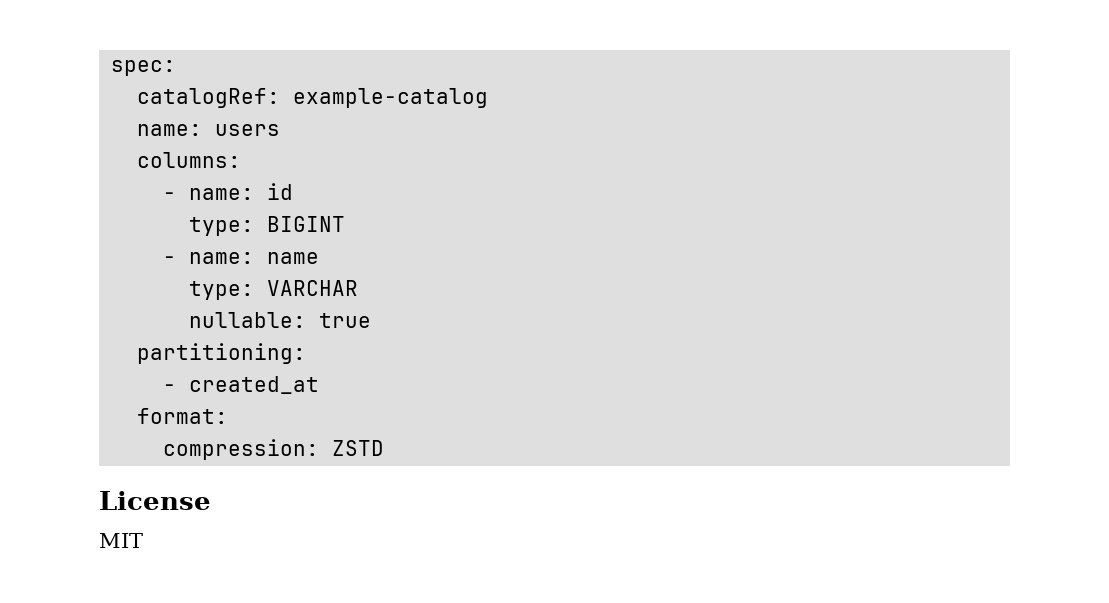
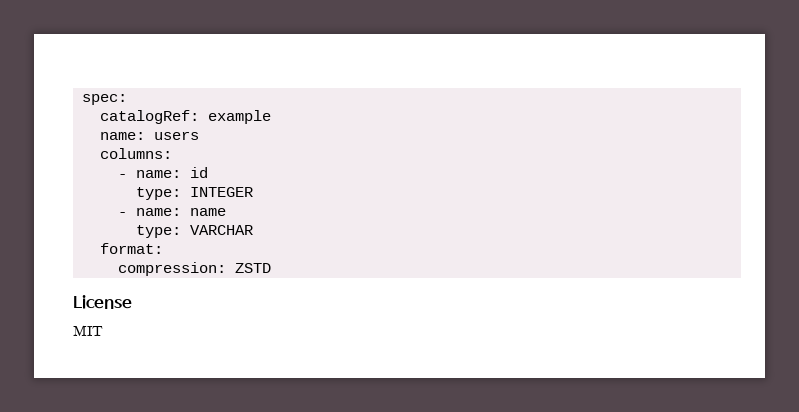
[293,88,489,108] example-catalog -> [208,110,271,124] example
[267,216,346,232] BIGINT -> [190,187,253,197] INTEGER
[189,312,372,328] [137,343,307,364] [163,376,320,394] // nullable: true // partitioning: // - created_at -> (253, 230) none

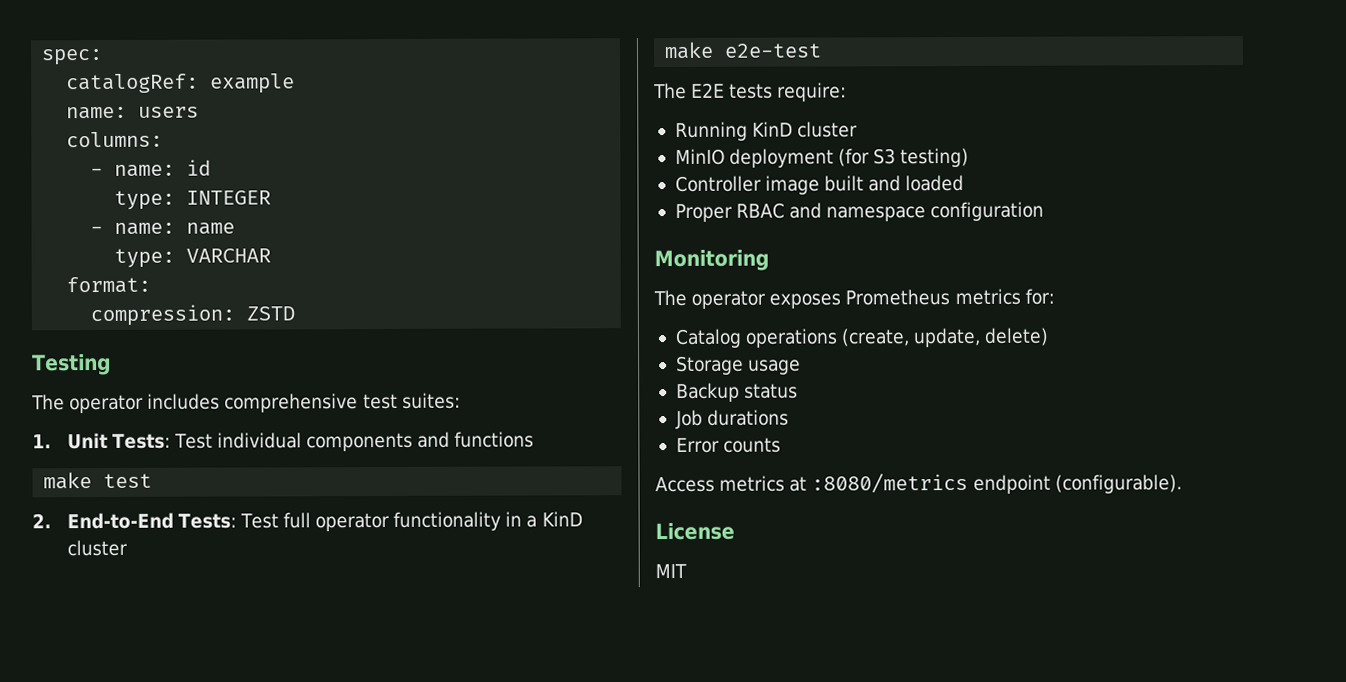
(271, 268) none -> [32,353,112,376] [31,392,461,414] [32,431,535,452] [43,472,153,490] [32,511,583,532] [66,539,128,557] [664,41,823,60] [653,82,848,102] [674,121,859,141] [674,147,970,168] [674,174,965,195] [674,201,1045,222] [654,249,770,272] [653,288,1055,309] [674,327,1050,348] [675,355,802,375] [675,382,799,402] [674,409,790,429] [675,437,782,453] [655,472,1182,494] // Testing // The operator includes comprehensive test suites: // 1. Unit Tests: Test individual components and functions // make test // 2. End-to-End Tests: Test full operator functionality in a KinD cluster // make e2e-test // The E2E tests require: // Running KinD cluster // MinIO deployment (for S3 testing) // Controller image built and loaded // Proper RBAC and namespace configuration // Monitoring // The operator exposes Prometheus metrics for: // Catalog operations (create, update, delete) // Storage usage // Backup status // Job durations // Error counts // Access metrics at :8080/metrics endpoint (configurable).

